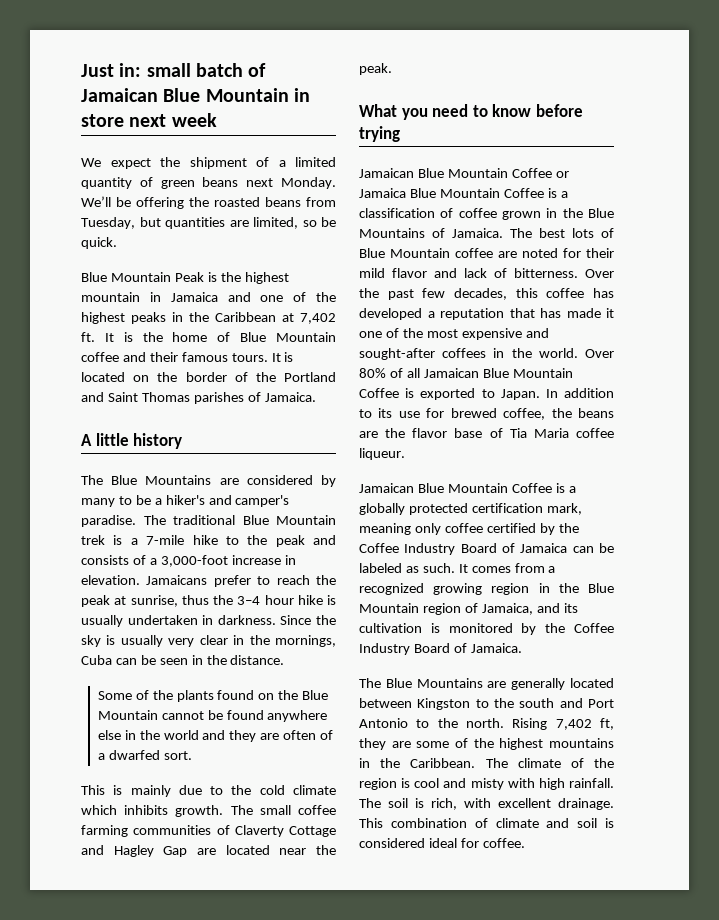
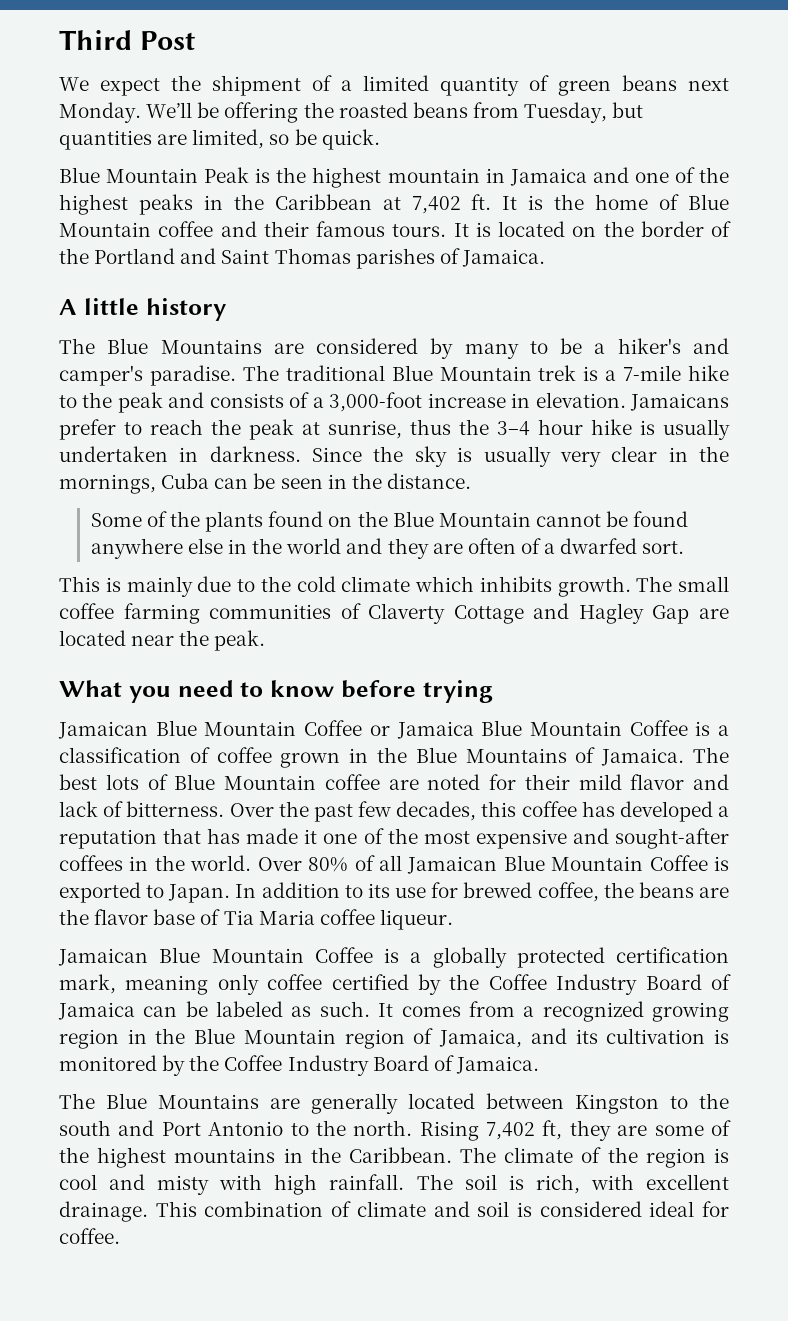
[81,63,267,77] [81,88,310,102] [81,113,217,127] Just in: small batch of Jamaican Blue Mountain in store next week -> [59,30,195,50] Third Post

